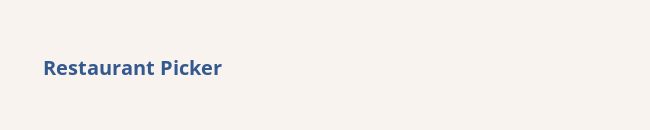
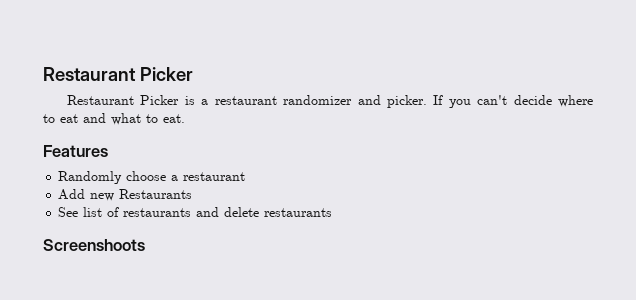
[43,60,223,75] Restaurant Picker -> [43,67,193,81] [67,95,593,108] [43,113,185,125] [43,145,108,157] [58,171,246,184] [58,189,193,201] [58,207,333,217] [43,239,145,251] Restaurant Picker // Restaurant Picker is a restaurant randomizer and picker. If you can't decide where to eat and what to eat. // Features // Randomly choose a restaurant // Add new Restaurants // See list of restaurants and delete restaurants // Screenshoots

